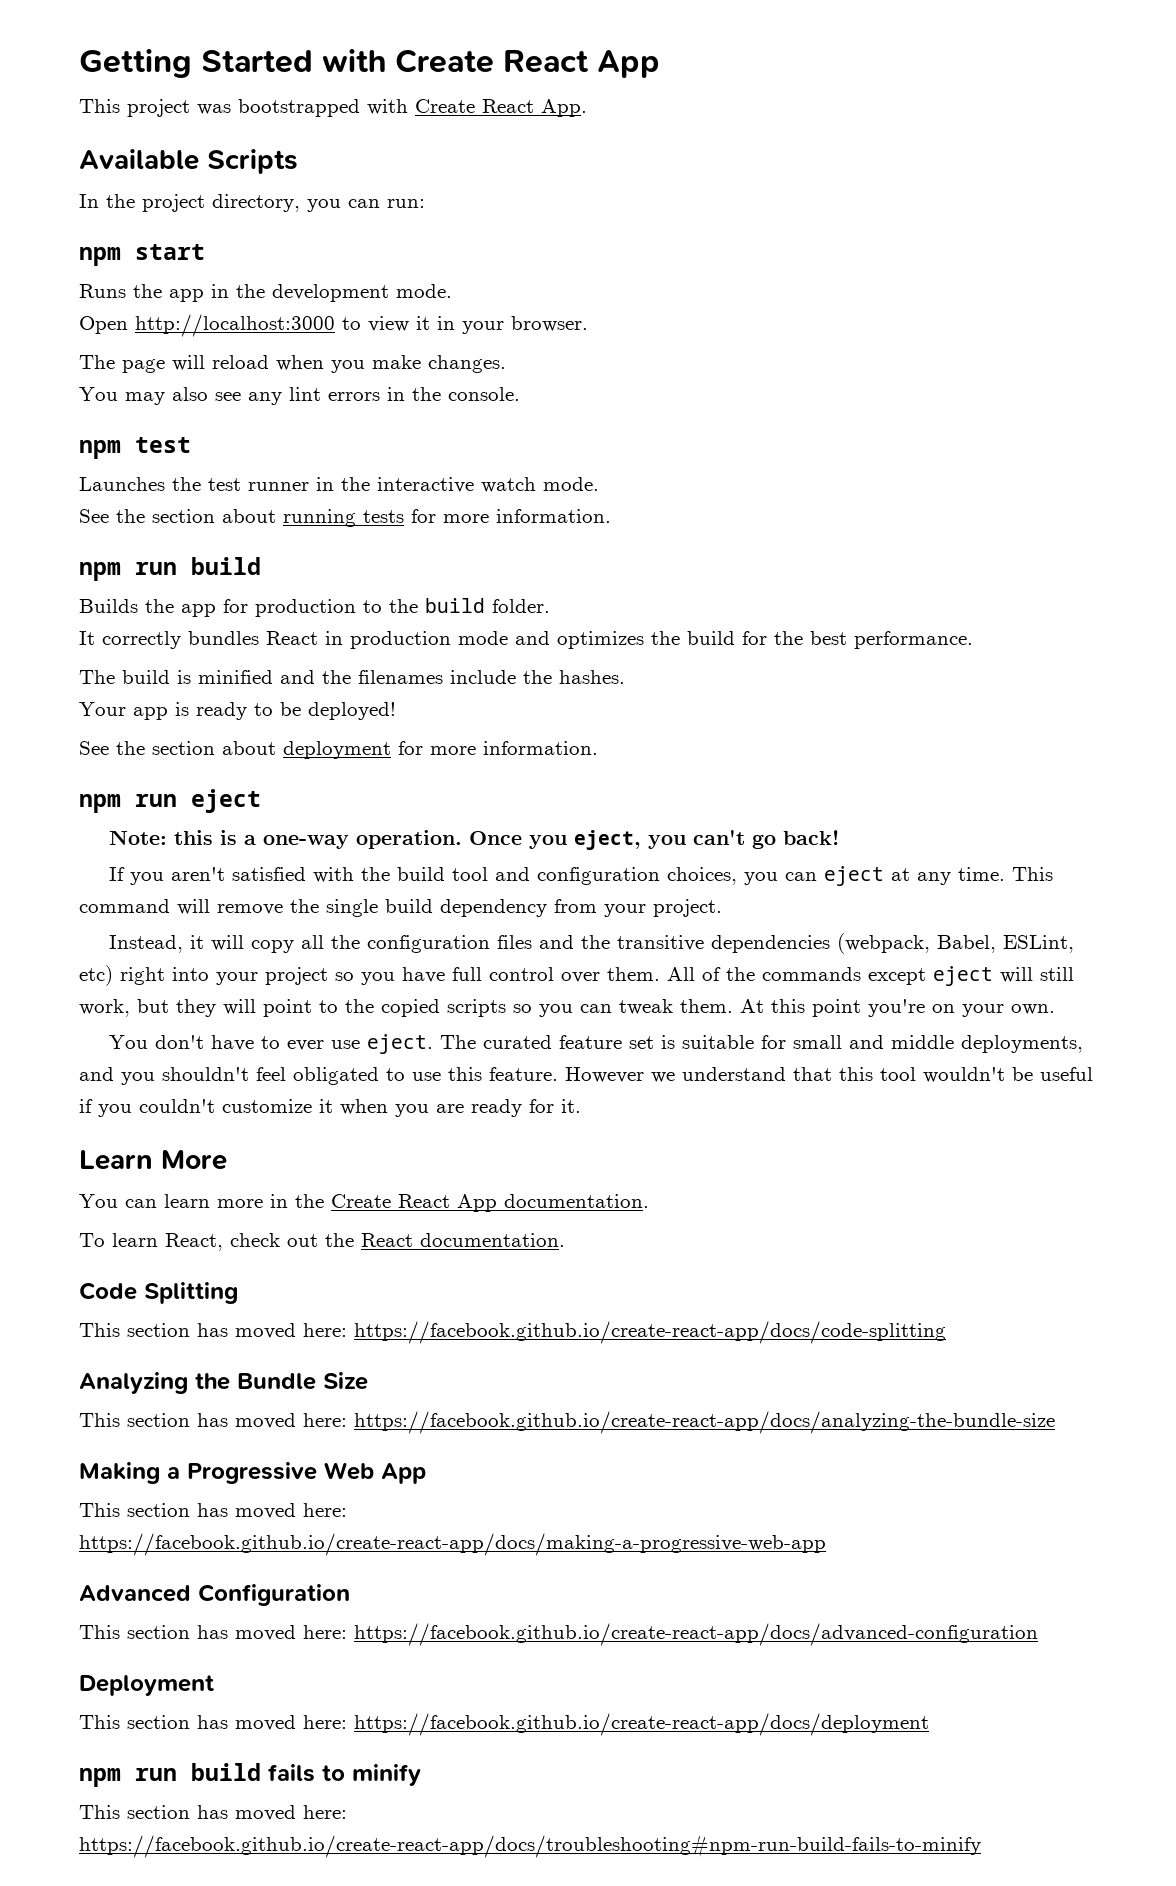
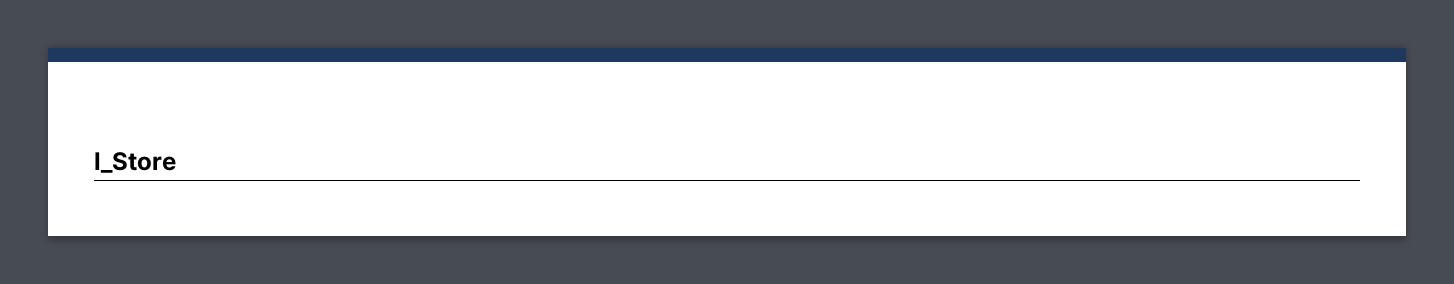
[79,49,660,78] [79,99,587,117] [79,149,297,174] [79,194,425,212] [79,244,205,266] [79,284,452,302] [79,314,588,337] [79,355,506,373] [79,387,520,405] [79,437,191,459] [79,477,599,493] [79,509,611,527] [79,557,261,581] [79,598,550,617] [79,631,973,649] [79,670,625,684] [79,702,396,720] [79,741,598,759] [79,789,261,813] [109,830,840,850] [109,866,1054,886] [79,899,722,917] [109,933,1075,954] [79,965,1074,986] [79,999,1055,1017] [109,1034,1084,1054] [79,1067,1093,1085] [79,1099,581,1117] [79,1150,227,1170] [79,1194,649,1212] [79,1233,565,1251] [79,1282,238,1304] [79,1321,946,1344] [79,1372,368,1394] [79,1411,1055,1434] [79,1462,426,1484] [79,1503,347,1519] [79,1533,826,1556] [79,1584,350,1606] [79,1623,1038,1646] [79,1675,214,1696] [79,1713,929,1736] [79,1763,421,1787] [79,1805,347,1821] [79,1834,981,1858] Getting Started with Create React App // This project was bootstrapped with Create React App. // Available Scripts // In the project directory, you can run: // npm start // Runs the app in the development mode. // Open http://localhost:3000 to view it in your browser. // The page will reload when you make changes. // You may also see any lint errors in the console. // npm test // Launches the test runner in the interactive watch mode. // See the section about running tests for more information. // npm run build // Builds the app for production to the build folder. // It correctly bundles React in production mode and optimizes the build for the best performance. // The build is minified and the filenames include the hashes. // Your app is ready to be deployed! // See the section about deployment for more information. // npm run eject // Note: this is a one-way operation. Once you eject, you can't go back! // If you aren't satisfied with the build tool and configuration choices, you can eject at any time. This command will remove the single build dependency from your project. // Instead, it will copy all the configuration files and the transitive dependencies (webpack, Babel, ESLint, etc) right into your project so you have full control over them. All of the commands except eject will still work, but they will point to the copied scripts so you can tweak them. At this point you're on your own. // You don't have to ever use eject. The curated feature set is suitable for small and middle deployments, and you shouldn't feel obligated to use this feature. However we understand that this tool wouldn't be useful if you couldn't customize it when you are ready for it. // Learn More // You can learn more in the Create React App documentation. // To learn React, check out the React documentation. // Code Splitting // This section has moved here: https://facebook.github.io/create-react-app/docs/code-splitting // Analyzing the Bundle Size // This section has moved here: https://facebook.github.io/create-react-app/docs/analyzing-the-bundle-size // Making a Progressive Web App // This section has moved here: https://facebook.github.io/create-react-app/docs/making-a-progressive-web-app // Advanced Configuration // This section has moved here: https://facebook.github.io/create-react-app/docs/advanced-configuration // Deployment // This section has moved here: https://facebook.github.io/create-react-app/docs/deployment // npm run build fails to minify // This section has moved here: https://facebook.github.io/create-react-app/docs/troubleshooting#npm-run-build-fails-to-minify -> [94,152,176,173] I_Store

